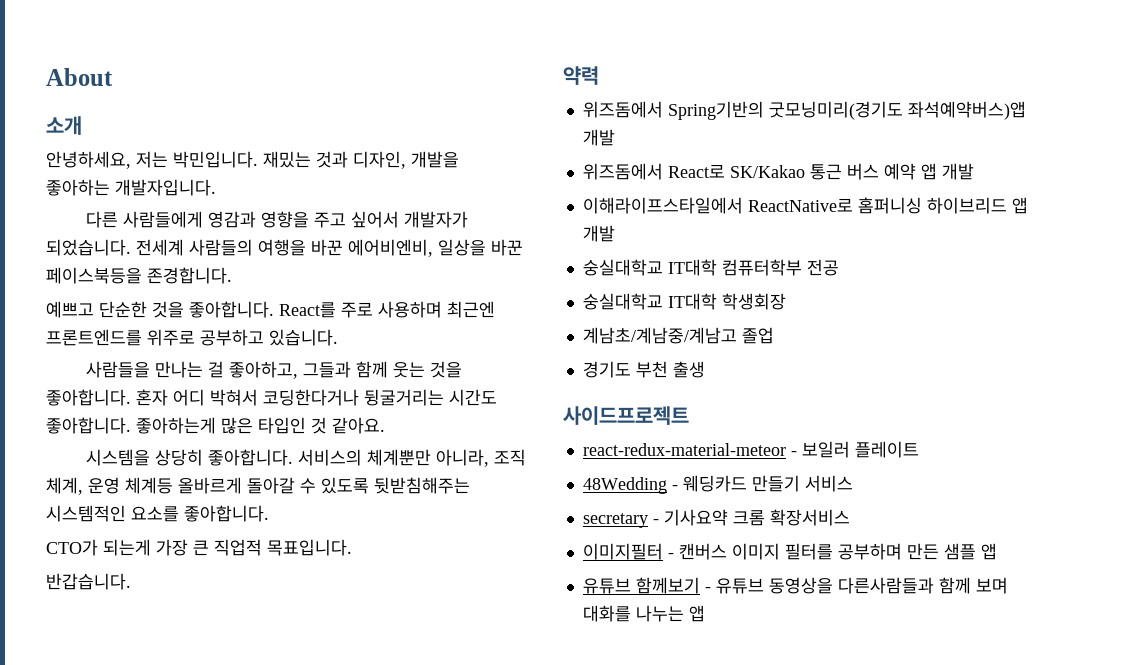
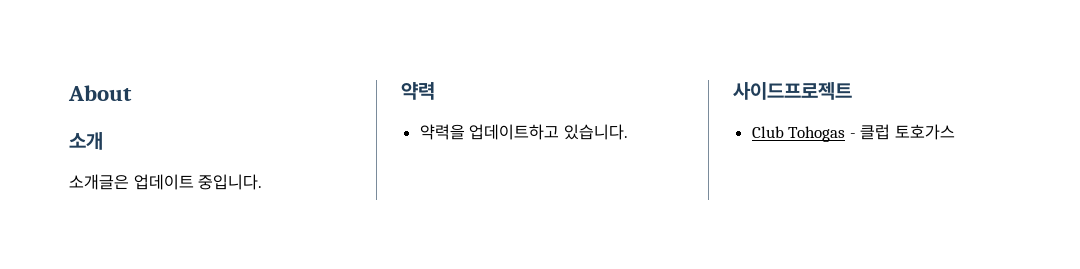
[46,151,459,169] [46,179,216,196] [85,211,468,228] [46,239,523,257] [46,267,232,284] [46,301,495,318] [46,329,338,346] [85,361,462,379] [46,389,497,406] [46,417,385,434] [85,449,526,467] [46,477,470,495] [46,505,269,522] [46,539,352,556] [46,573,131,590] [563,66,599,85] [582,101,1026,120] [582,129,615,146] [582,163,974,180] [582,197,1028,214] [582,225,615,242] [582,259,839,276] [582,293,786,310] [582,327,774,344] [582,361,705,378] [563,406,689,425] [582,441,919,458] [582,475,853,494] [582,509,850,528] [582,543,997,560] [582,577,1008,594] [582,605,705,622] 안녕하세요, 저는 박민입니다. 재밌는 것과 디자인, 개발을 좋아하는 개발자입니다. // 다른 사람들에게 영감과 영향을 주고 싶어서 개발자가 되었습니다. 전세계 사람들의 여행을 바꾼 에어비엔비, 일상을 바꾼 페이스북등을 존경합니다. // 예쁘고 단순한 것을 좋아합니다. React를 주로 사용하며 최근엔 프론트엔드를 위주로 공부하고 있습니다. // 사람들을 만나는 걸 좋아하고, 그들과 함께 웃는 것을 좋아합니다. 혼자 어디 박혀서 코딩한다거나 뒹굴거리는 시간도 좋아합니다. 좋아하는게 많은 타입인 것 같아요. // 시스템을 상당히 좋아합니다. 서비스의 체계뿐만 아니라, 조직 체계, 운영 체계등 올바르게 돌아갈 수 있도록 뒷받침해주는 시스템적인 요소를 좋아합니다. // CTO가 되는게 가장 큰 직업적 목표입니다. // 반갑습니다. // 약력 // 위즈돔에서 Spring기반의 굿모닝미리(경기도 좌석예약버스)앱 개발 // 위즈돔에서 React로 SK/Kakao 통근 버스 예약 앱 개발 // 이해라이프스타일에서 ReactNative로 홈퍼니싱 하이브리드 앱 개발 // 숭실대학교 IT대학 컴퓨터학부 전공 // 숭실대학교 IT대학 학생회장 // 계남초/계남중/계남고 졸업 // 경기도 부천 출생 // 사이드프로젝트 // react-redux-material-meteor - 보일러 플레이트 // 48Wedding - 웨딩카드 만들기 서비스 // secretary - 기사요약 크롬 확장서비스 // 이미지필터 - 캔버스 이미지 필터를 공부하며 만든 샘플 앱 // 유튜브 함께보기 - 유튜브 동영상을 다른사람들과 함께 보며 대화를 나누는 앱 -> [69,174,263,190] [401,82,435,100] [419,124,628,140] [733,82,852,100] [751,124,956,142] 소개글은 업데이트 중입니다. // 약력 // 약력을 업데이트하고 있습니다. // 사이드프로젝트 // Club Tohogas - 클럽 토호가스

